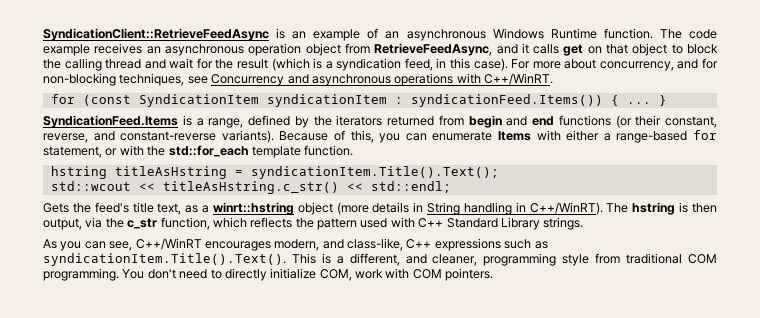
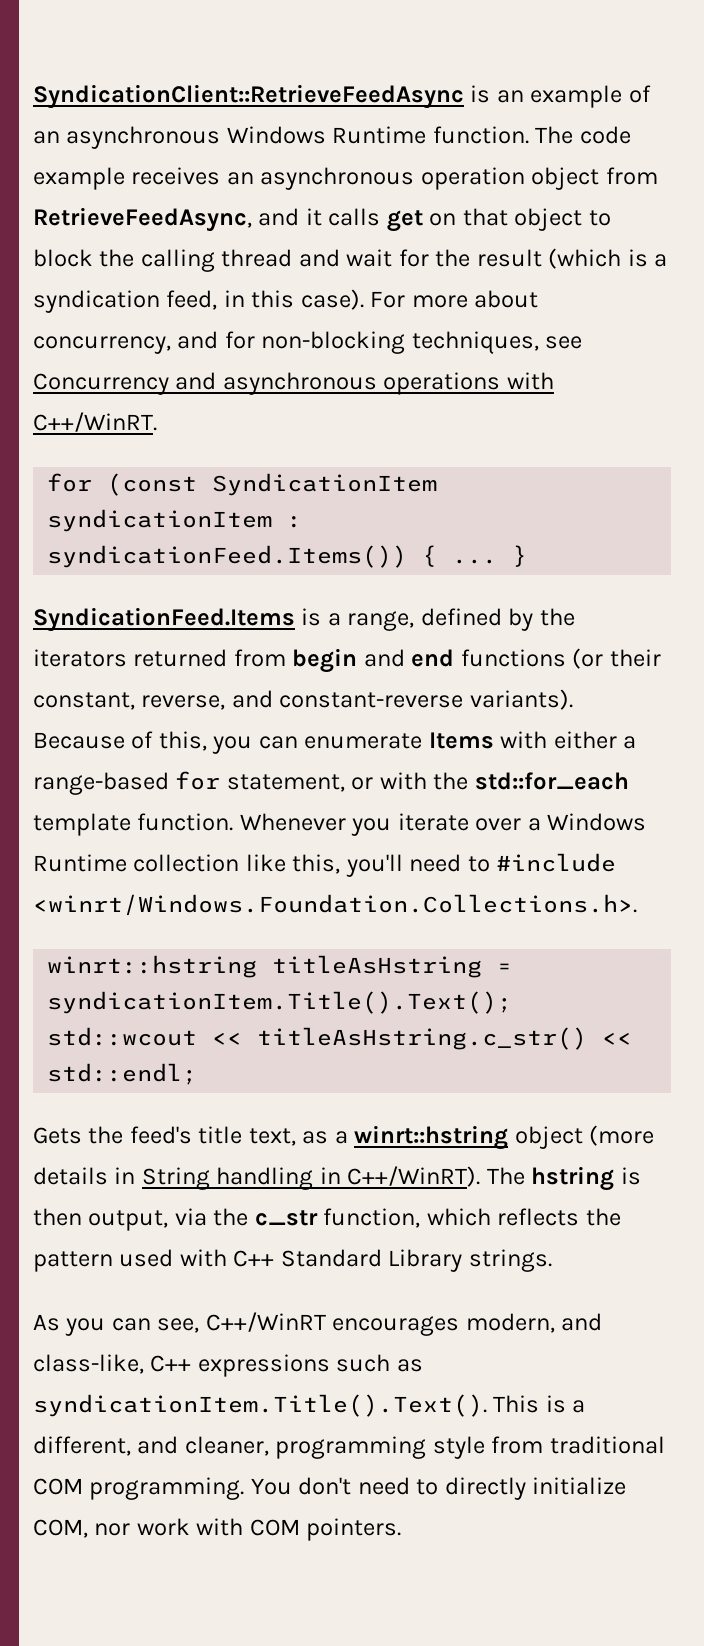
[50,166,107,179] // hstring -> [239,813,647,836] [33,853,617,877] [33,894,637,916] [47,955,258,978] Whenever you iterate over a Windows Runtime collection like this, you'll need to #include <winrt/Windows.Foundation.Collections.h>. // winrt::hstring
(352, 275) none -> [94,1523,131,1536] nor

